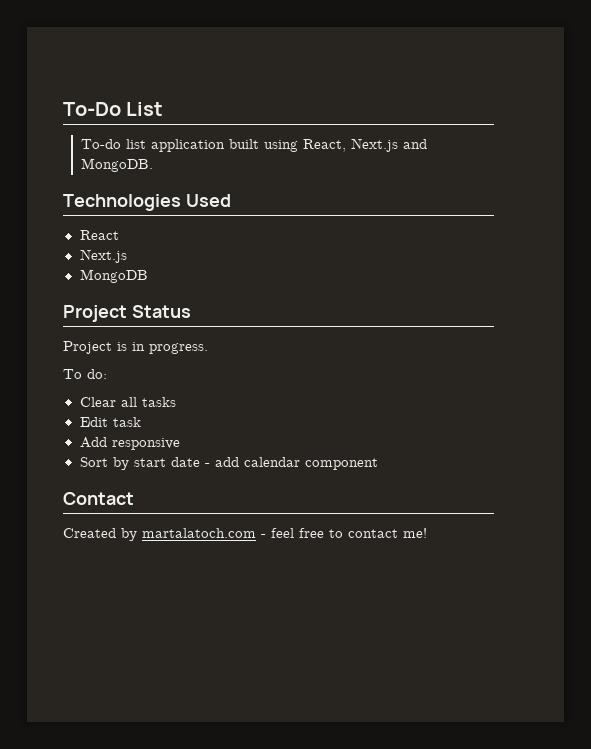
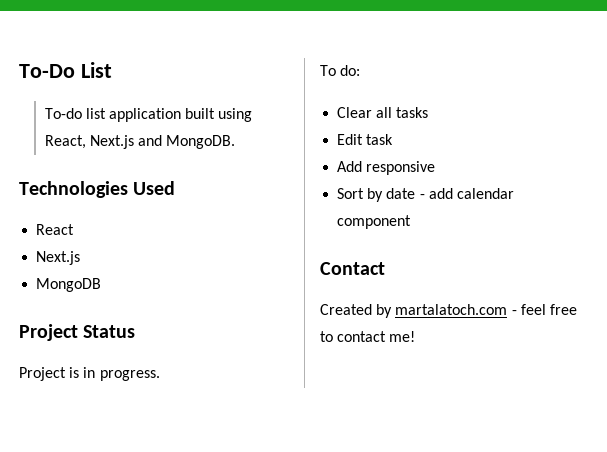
[133,458,166,467] start -> (384, 195) none

